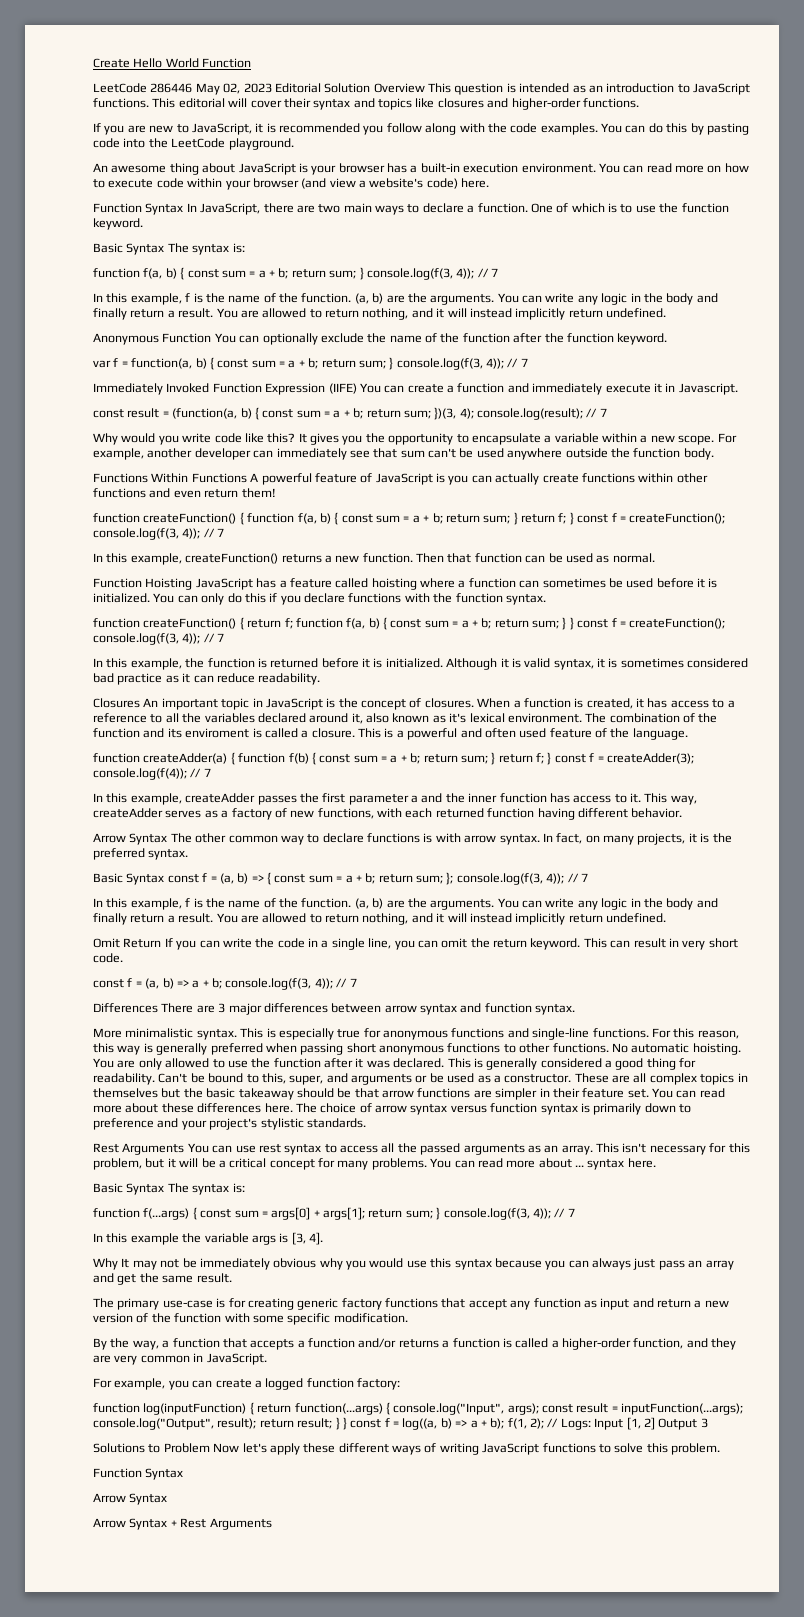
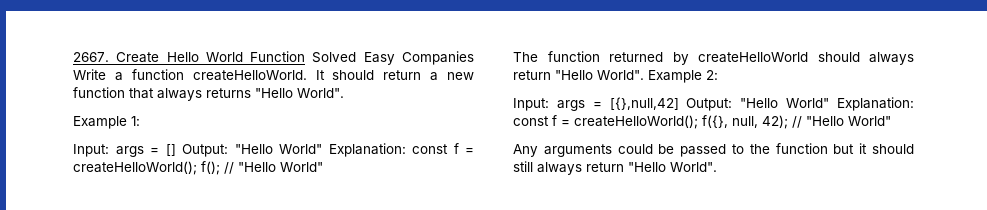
(93, 63) none -> [73,52,109,62] 2667.
[93,83,750,95] [93,98,639,110] [93,123,749,135] [93,138,294,150] [93,163,749,175] [93,178,490,190] [93,203,729,215] [93,218,143,230] [93,243,245,255] [93,267,498,280] [93,293,718,305] [93,308,666,320] [93,333,668,345] [93,357,528,370] [93,383,738,395] [93,407,607,420] [93,433,737,445] [93,448,714,460] [93,473,708,485] [93,488,276,498] [93,512,726,525] [93,528,225,540] [93,553,655,565] [93,578,718,590] [93,593,546,605] [93,617,726,630] [93,633,225,645] [93,658,749,670] [93,673,321,685] [93,698,735,710] [93,713,718,724] [93,728,688,740] [93,752,694,765] [93,768,211,780] [93,793,697,805] [93,808,683,820] [93,833,732,845] [93,848,189,860] [93,872,588,885] [93,898,718,910] [93,913,666,925] [93,938,738,950] [93,953,123,963] [93,978,357,990] [93,1003,576,1015] [93,1028,739,1040] [93,1043,741,1055] [93,1058,697,1070] [93,1073,748,1085] [93,1088,725,1100] [93,1103,691,1115] [93,1118,366,1130] [93,1143,750,1155] [93,1158,656,1170] [93,1183,245,1195] [93,1207,575,1220] [93,1232,323,1245] [93,1258,734,1270] [93,1273,232,1285] [93,1298,729,1310] [93,1313,408,1325] [93,1338,737,1350] [93,1353,267,1365] [93,1378,400,1390] [93,1402,744,1415] [93,1417,708,1430] [93,1443,720,1455] [93,1468,184,1480] [93,1493,168,1505] [93,1518,272,1530] // LeetCode 286446 May 02, 2023 Editorial Solution Overview This question is intended as an introduction to JavaScript functions. This editorial will cover their syntax and topics like closures and higher-order functions. // If you are new to JavaScript, it is recommended you follow along with the code examples. You can do this by pasting code into the LeetCode playground. // An awesome thing about JavaScript is your browser has a built-in execution environment. You can read more on how to execute code within your browser (and view a website's code) here. // Function Syntax In JavaScript, there are two main ways to declare a function. One of which is to use the function keyword. // Basic Syntax The syntax is: // function f(a, b) { const sum = a + b; return sum; } console.log(f(3, 4)); // 7 // In this example, f is the name of the function. (a, b) are the arguments. You can write any logic in the body and finally return a result. You are allowed to return nothing, and it will instead implicitly return undefined. // Anonymous Function You can optionally exclude the name of the function after the function keyword. // var f = function(a, b) { const sum = a + b; return sum; } console.log(f(3, 4)); // 7 // Immediately Invoked Function Expression (IIFE) You can create a function and immediately execute it in Javascript. // const result = (function(a, b) { const sum = a + b; return sum; })(3, 4); console.log(result); // 7 // Why would you write code like this? It gives you the opportunity to encapsulate a variable within a new scope. For example, another developer can immediately see that sum can't be used anywhere outside the function body. // Functions Within Functions A powerful feature of JavaScript is you can actually create functions within other functions and even return them! // function createFunction() { function f(a, b) { const sum = a + b; return sum; } return f; } const f = createFunction(); console.log(f(3, 4)); // 7 // In this example, createFunction() returns a new function. Then that function can be used as normal. // Function Hoisting JavaScript has a feature called hoisting where a function can sometimes be used before it is initialized. You can only do this if you declare functions with the function syntax. // function createFunction() { return f; function f(a, b) { const sum = a + b; return sum; } } const f = createFunction(); console.log(f(3, 4)); // 7 // In this example, the function is returned before it is initialized. Although it is valid syntax, it is sometimes considered bad practice as it can reduce readability. // Closures An important topic in JavaScript is the concept of closures. When a function is created, it has access to a reference to all the variables declared around it, also known as it's lexical environment. The combination of the function and its enviroment is called a closure. This is a powerful and often used feature of the language. // function createAdder(a) { function f(b) { const sum = a + b; return sum; } return f; } const f = createAdder(3); console.log(f(4)); // 7 // In this example, createAdder passes the first parameter a and the inner function has access to it. This way, createAdder serves as a factory of new functions, with each returned function having different behavior. // Arrow Syntax The other common way to declare functions is with arrow syntax. In fact, on many projects, it is the preferred syntax. // Basic Syntax const f = (a, b) => { const sum = a + b; return sum; }; console.log(f(3, 4)); // 7 // In this example, f is the name of the function. (a, b) are the arguments. You can write any logic in the body and finally return a result. You are allowed to return nothing, and it will instead implicitly return undefined. // Omit Return If you can write the code in a single line, you can omit the return keyword. This can result in very short code. // const f = (a, b) => a + b; console.log(f(3, 4)); // 7 // Differences There are 3 major differences between arrow syntax and function syntax. // More minimalistic syntax. This is especially true for anonymous functions and single-line functions. For this reason, this way is generally preferred when passing short anonymous functions to other functions. No automatic hoisting. You are only allowed to use the function after it was declared. This is generally considered a good thing for readability. Can't be bound to this, super, and arguments or be used as a constructor. These are all complex topics in themselves but the basic takeaway should be that arrow functions are simpler in their feature set. You can read more about these differences here. The choice of arrow syntax versus function syntax is primarily down to preference and your project's stylistic standards. // Rest Arguments You can use rest syntax to access all the passed arguments as an array. This isn't necessary for this problem, but it will be a critical concept for many problems. You can read more about ... syntax here. // Basic Syntax The syntax is: // function f(...args) { const sum = args[0] + args[1]; return sum; } console.log(f(3, 4)); // 7 // In this example the variable args is [3, 4]. // Why It may not be immediately obvious why you would use this syntax because you can always just pass an array and get the same result. // The primary use-case is for creating generic factory functions that accept any function as input and return a new version of the function with some specific modification. // By the way, a function that accepts a function and/or returns a function is called a higher-order function, and they are very common in JavaScript. // For example, you can create a logged function factory: // function log(inputFunction) { return function(...args) { console.log("Input", args); const result = inputFunction(...args); console.log("Output", result); return result; } } const f = log((a, b) => a + b); f(1, 2); // Logs: Input [1, 2] Output 3 // Solutions to Problem Now let's apply these different ways of writing JavaScript functions to solve this problem. // Function Syntax // Arrow Syntax // Arrow Syntax + Rest Arguments -> [312,51,474,65] [73,69,474,81] [73,87,344,101] [73,116,140,129] [73,143,474,157] [73,161,323,175] [513,51,914,65] [513,70,718,83] [513,97,914,111] [513,115,891,129] [513,143,915,157] [513,161,717,175] Solved Easy Companies Write a function createHelloWorld. It should return a new function that always returns "Hello World". // Example 1: // Input: args = [] Output: "Hello World" Explanation: const f = createHelloWorld(); f(); // "Hello World" // The function returned by createHelloWorld should always return "Hello World". Example 2: // Input: args = [{},null,42] Output: "Hello World" Explanation: const f = createHelloWorld(); f({}, null, 42); // "Hello World" // Any arguments could be passed to the function but it should still always return "Hello World".

